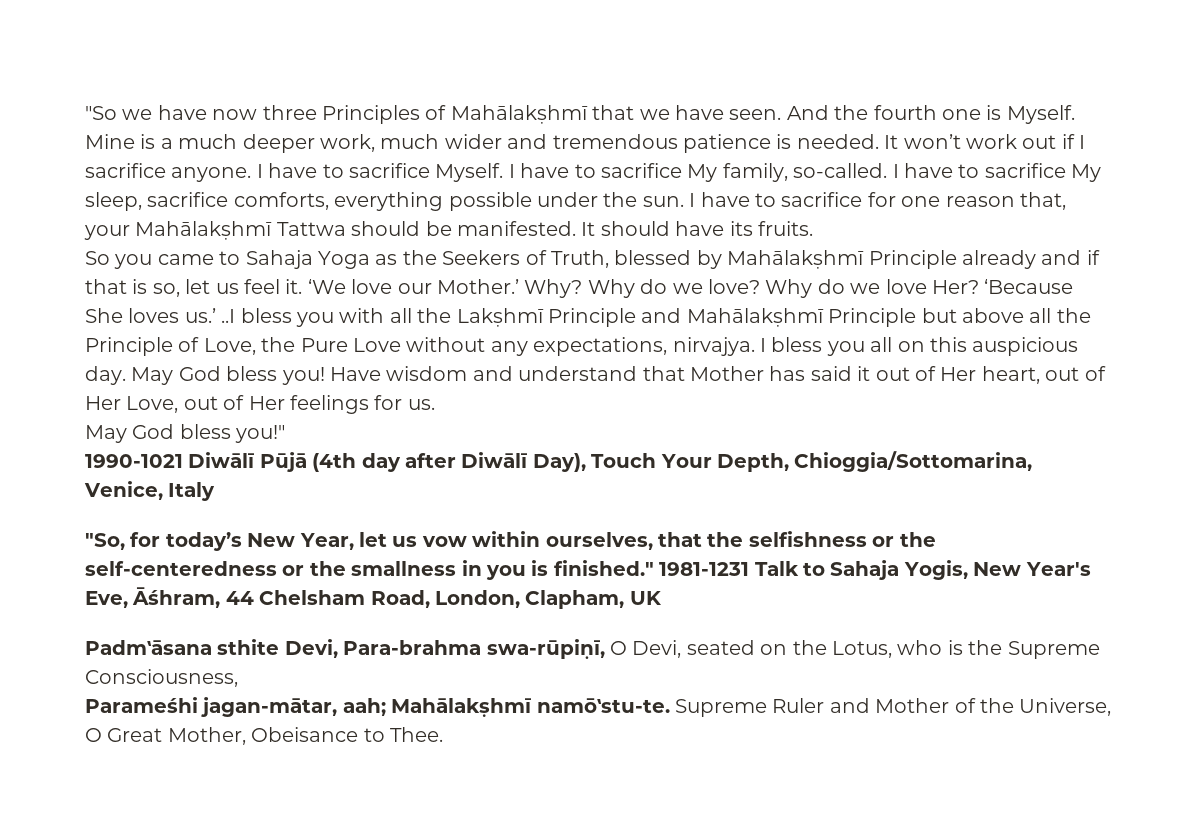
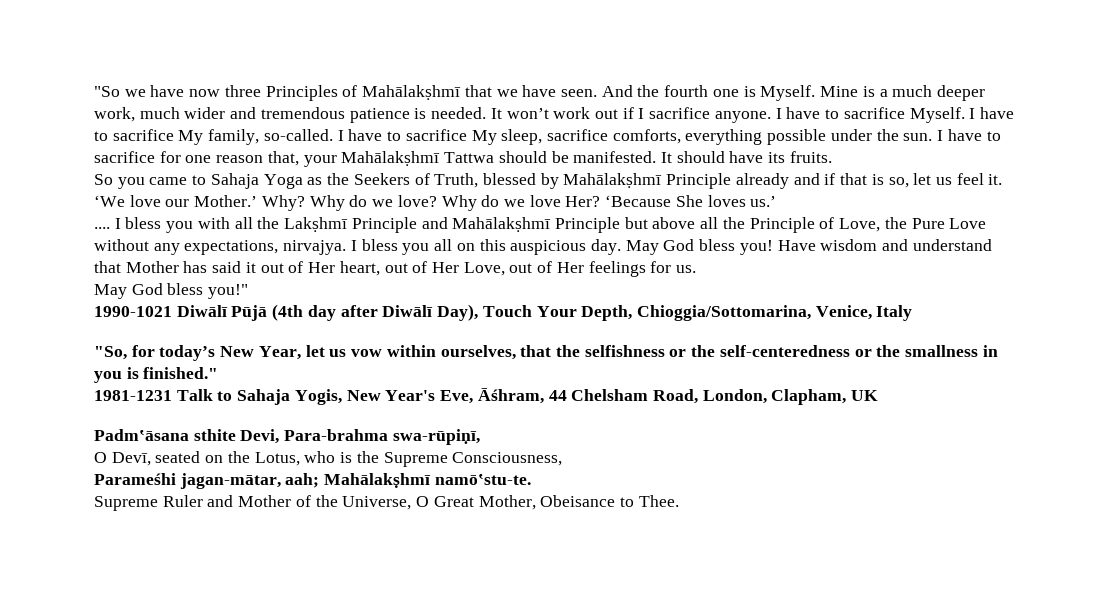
[221,309,236,323] ..I -> [94,218,121,229] // .... I
(654, 568) none -> (219, 373) //
[609,640,682,658] O Devi, -> [94,452,151,466] // O Devī,
(670, 705) none -> (531, 479) //

